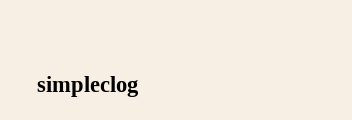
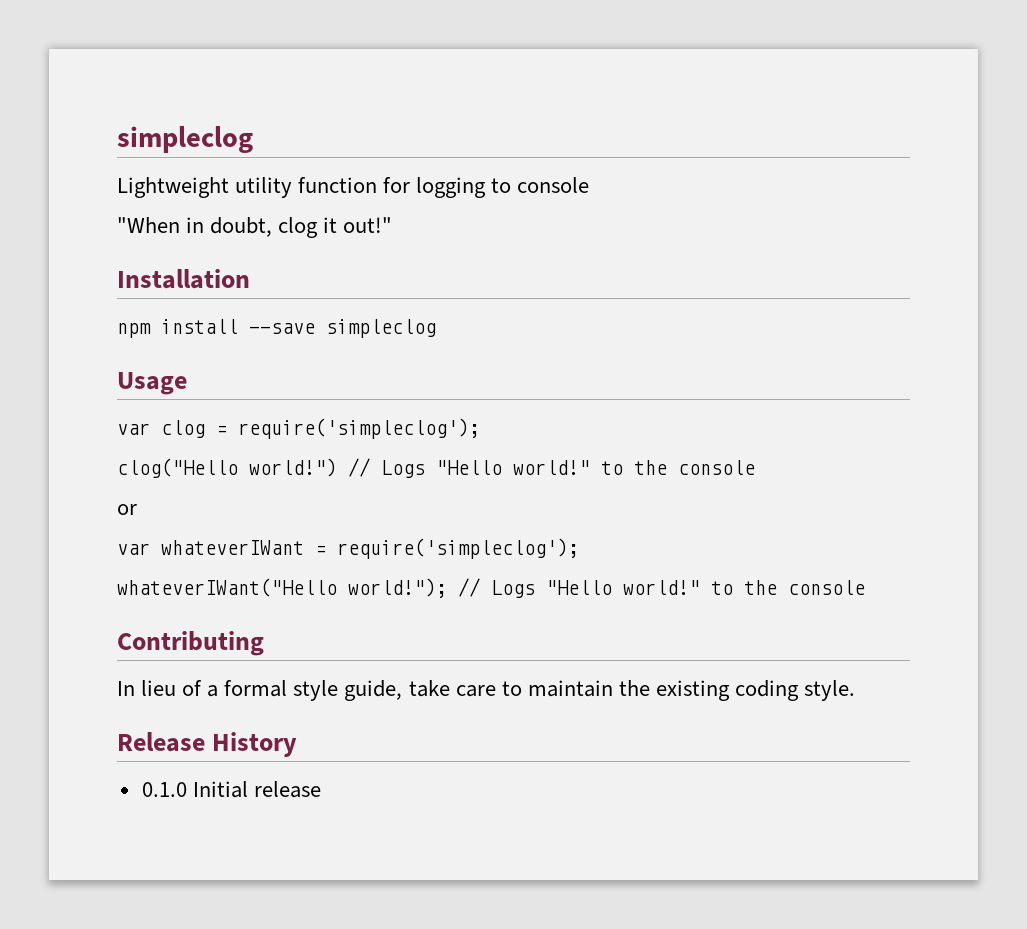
[37,76,139,97] simpleclog -> [117,126,253,153] [117,177,590,198] [117,217,393,238] [117,269,250,289] [117,319,436,338] [117,372,187,395] [117,418,480,439] [117,458,755,478] [117,504,137,515] [117,538,579,559] [117,578,865,598] [117,631,264,656] [117,680,856,701] [117,732,298,757] [141,781,321,798] simpleclog // Lightweight utility function for logging to console // "When in doubt, clog it out!" // Installation // npm install --save simpleclog // Usage // var clog = require('simpleclog'); // clog("Hello world!") // Logs "Hello world!" to the console // or // var whateverIWant = require('simpleclog'); // whateverIWant("Hello world!"); // Logs "Hello world!" to the console // Contributing // In lieu of a formal style guide, take care to maintain the existing coding style. // Release History // 0.1.0 Initial release

